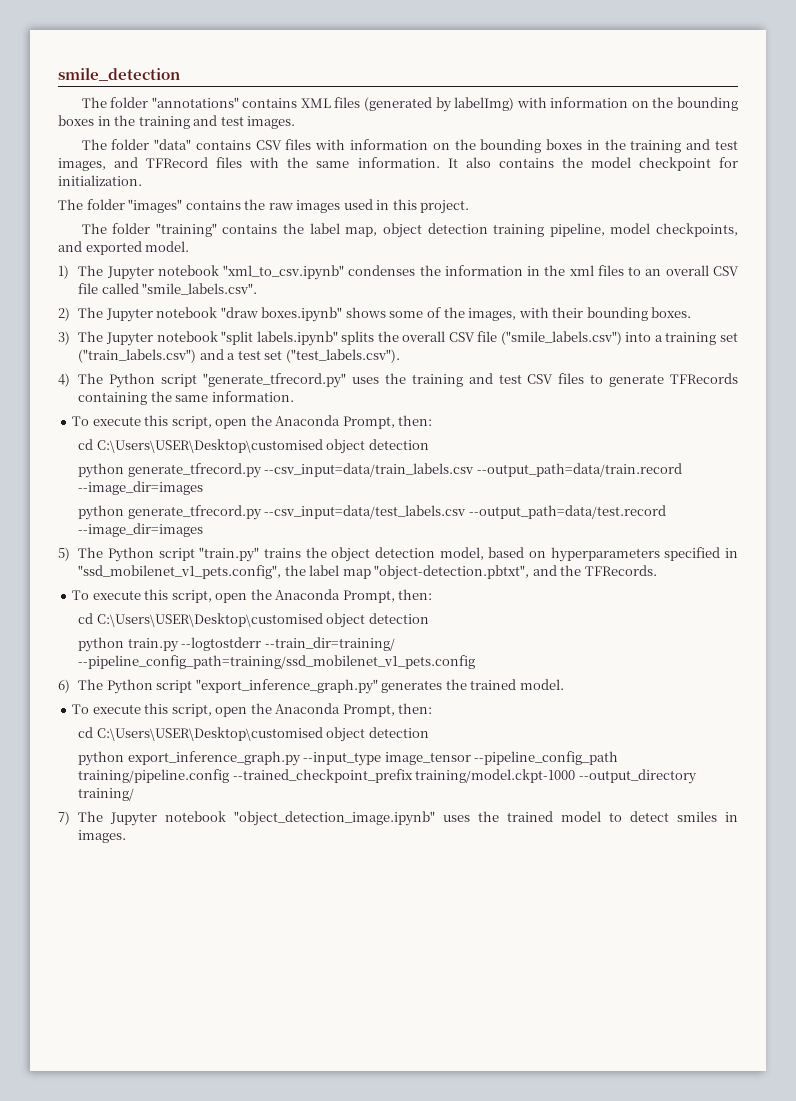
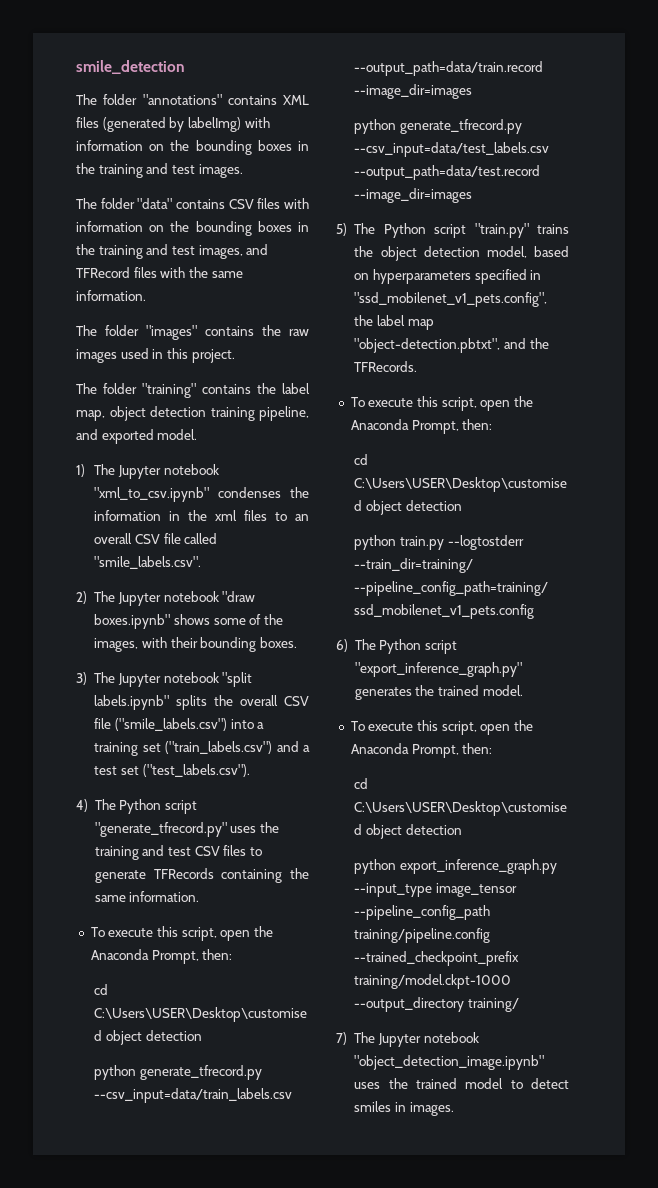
[447,157,738,171] [58,175,142,186] It also contains the model checkpoint for initialization. -> (146, 295) none
[610,223,738,237] model checkpoints, -> (309, 413) none

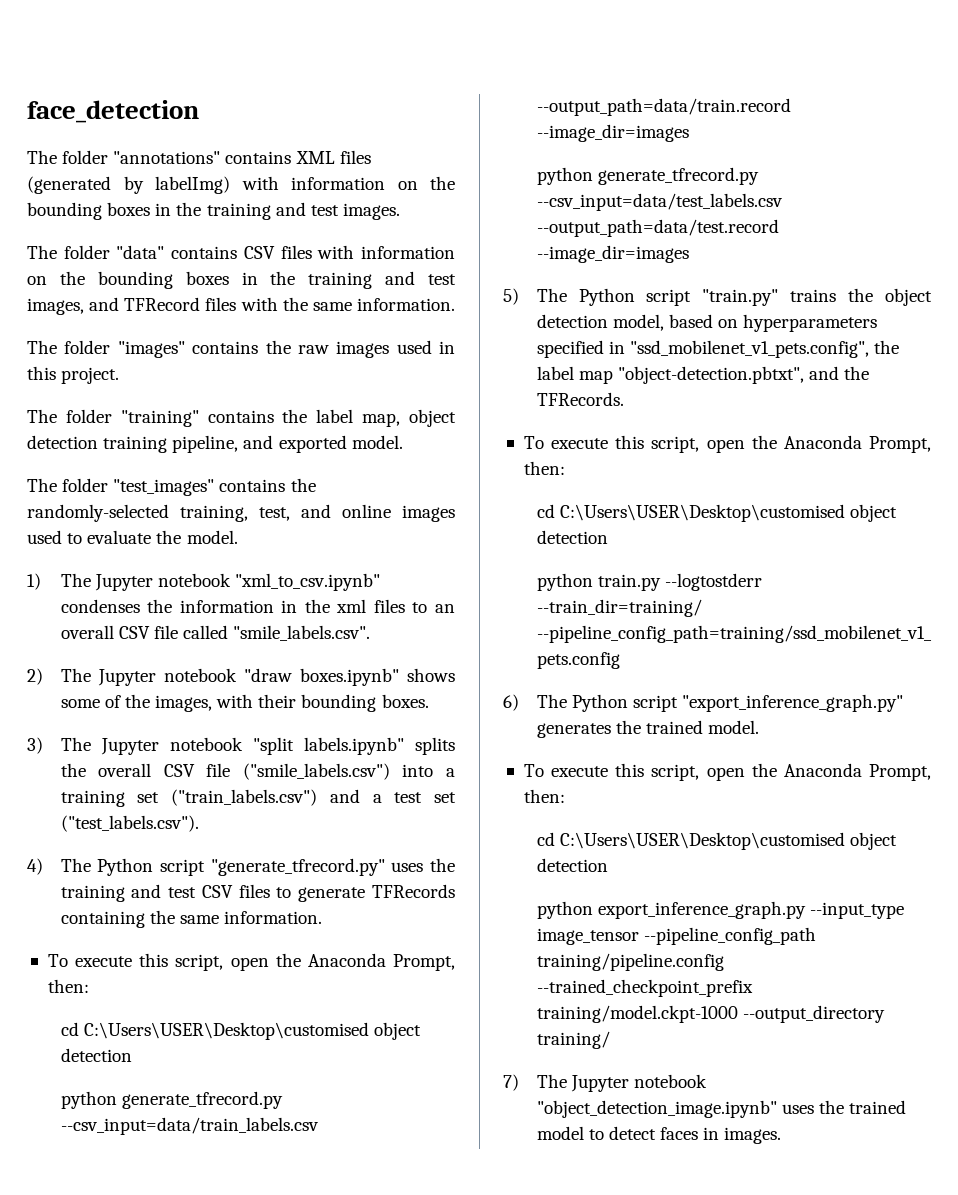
[76,60,185,74] smile_detection -> [27,100,199,123] face_detection
(198, 434) none -> [27,478,316,496] [27,504,455,522] [27,530,238,544] // The folder "test_images" contains the randomly-selected training, test, and online images used to evaluate the model.
[354,1101,392,1112] smiles -> [660,1127,699,1140] faces

